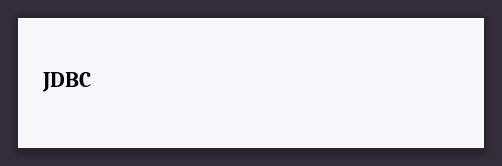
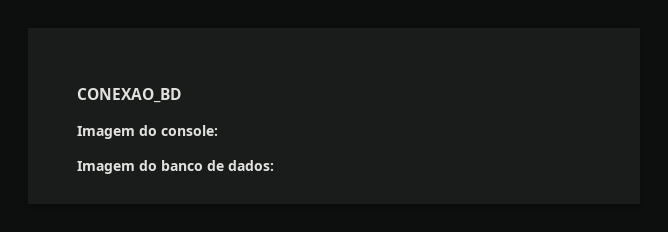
[42,72,91,92] JDBC -> [77,88,181,103] [77,125,218,139] [77,160,274,174] CONEXAO_BD // Imagem do console: // Imagem do banco de dados:

